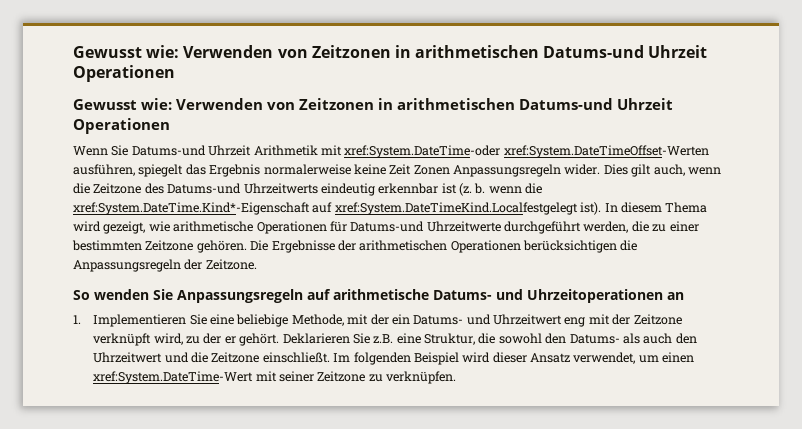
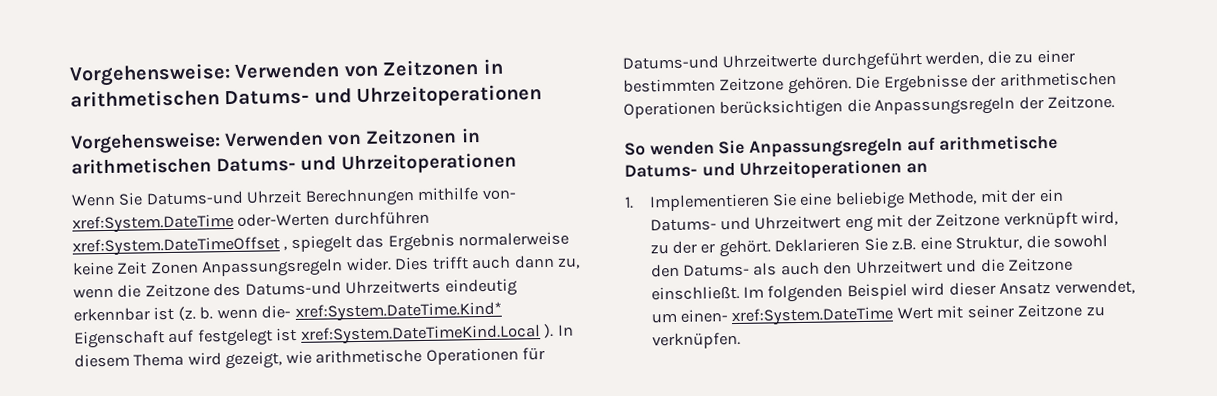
[73,45,708,58] [73,65,175,82] [73,98,673,110] [73,118,170,134] Gewusst wie: Verwenden von Zeitzonen in arithmetischen Datums-und Uhrzeit Operationen // Gewusst wie: Verwenden von Zeitzonen in arithmetischen Datums-und Uhrzeit Operationen -> [69,58,504,87] [70,84,543,108] [70,128,481,154] [71,152,518,175] Vorgehensweise: Verwenden von Zeitzonen in arithmetischen Datums- und Uhrzeitoperationen // Vorgehensweise: Verwenden von Zeitzonen in arithmetischen Datums- und Uhrzeitoperationen
[253,145,709,158] [73,164,135,176] Arithmetik mit xref:System.DateTime-oder xref:System.DateTimeOffset-Werten ausführen, -> [304,187,517,207] [72,210,430,234] [72,236,288,257] Berechnungen mithilfe von- xref:System.DateTime oder-Werten durchführen xref:System.DateTimeOffset ,
[631,164,685,177] gilt auch, -> [431,254,581,270] trifft auch dann zu,
[525,183,543,194] [73,202,602,215] die xref:System.DateTime.Kind*-Eigenschaft auf xref:System.DateTimeKind.Localfestgelegt ist). -> [261,301,502,322] [74,323,555,349] die- xref:System.DateTime.Kind* Eigenschaft auf festgelegt ist xref:System.DateTimeKind.Local ).
[662,352,695,363] [93,371,254,384] einen xref:System.DateTime-Wert -> [679,306,933,327] einen- xref:System.DateTime Wert

